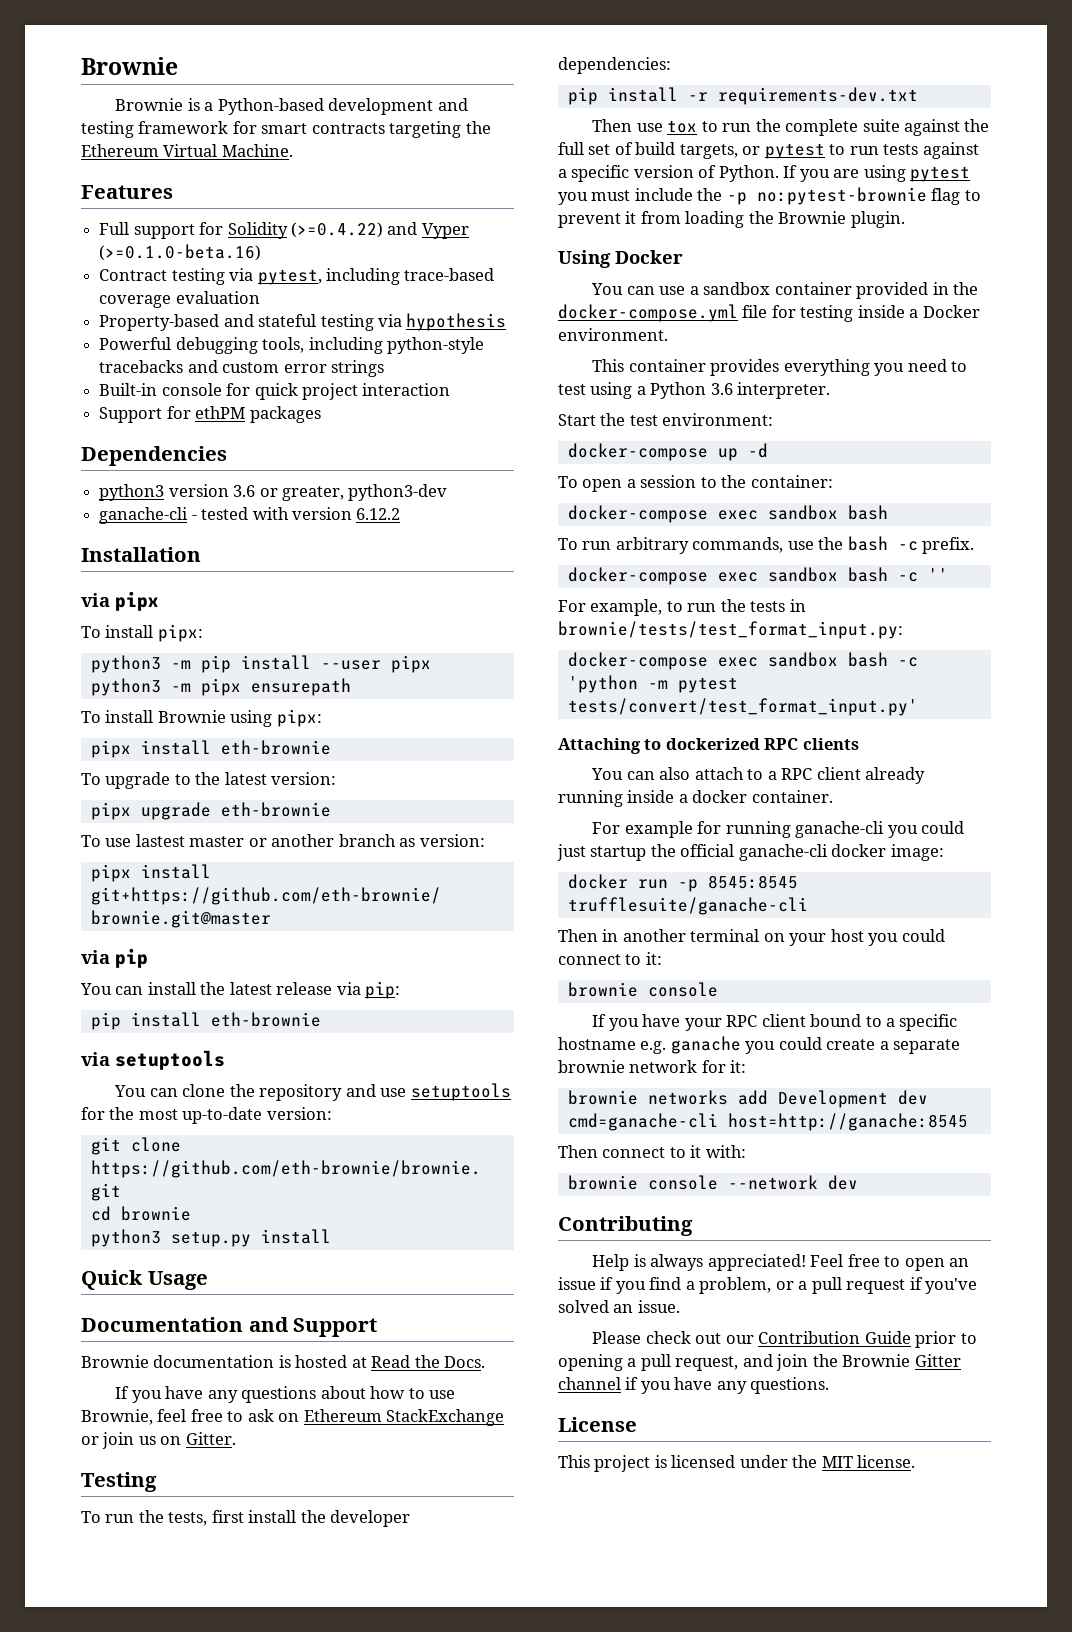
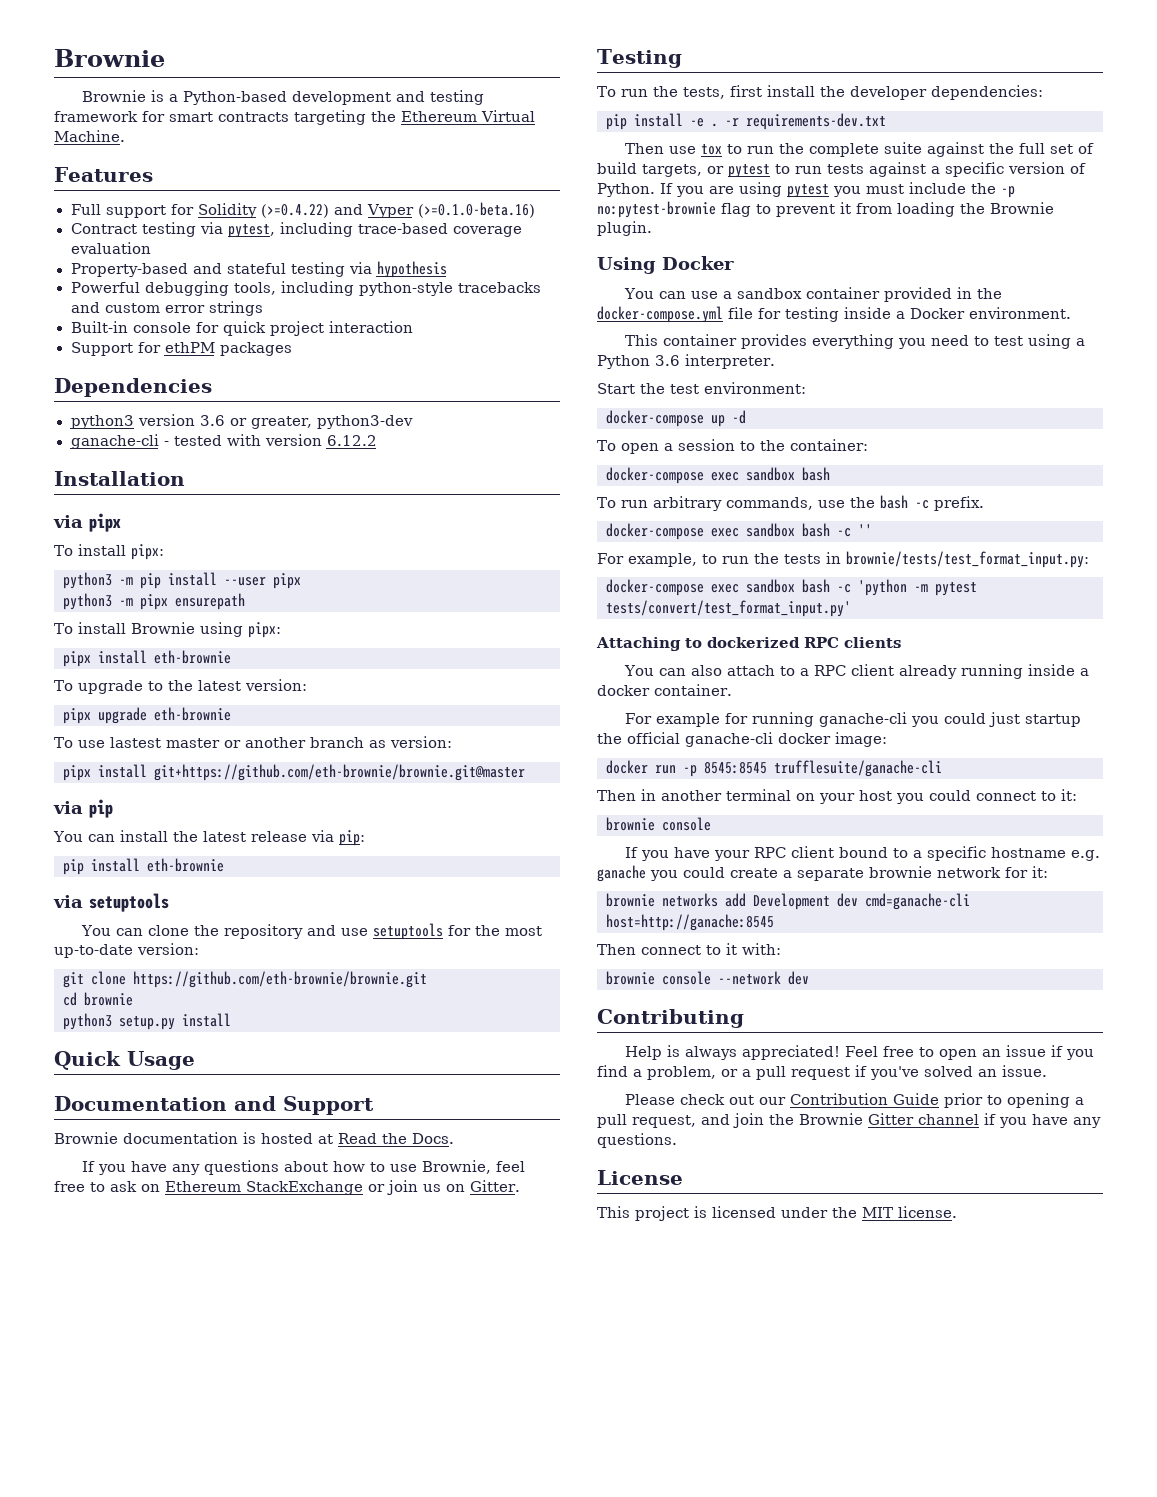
(678, 94) none -> [690,118,718,127] -e .

